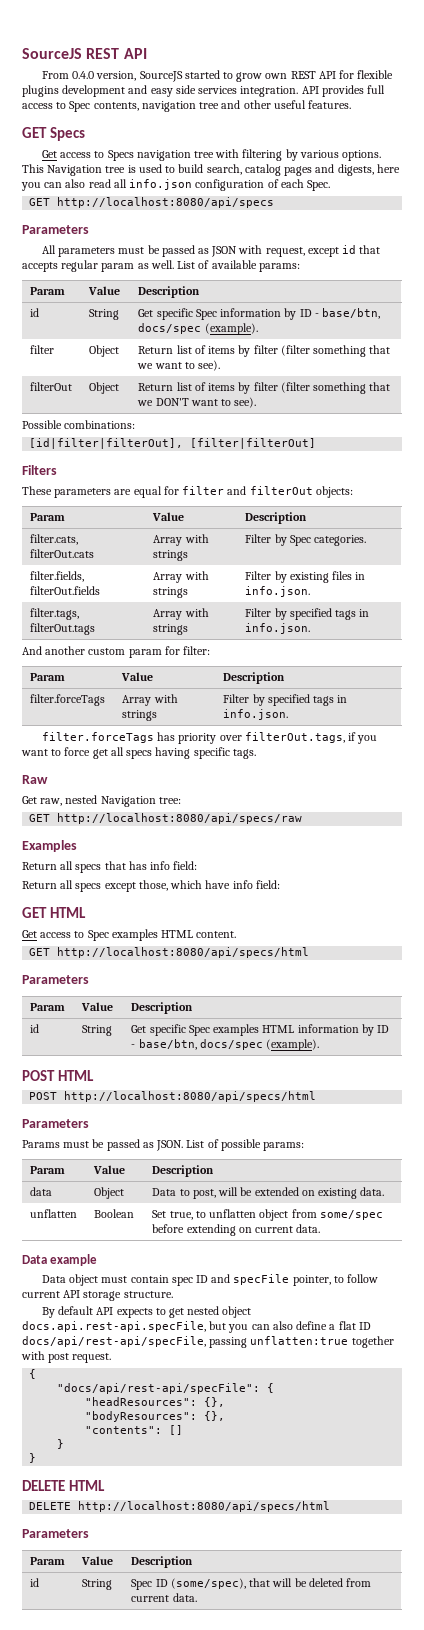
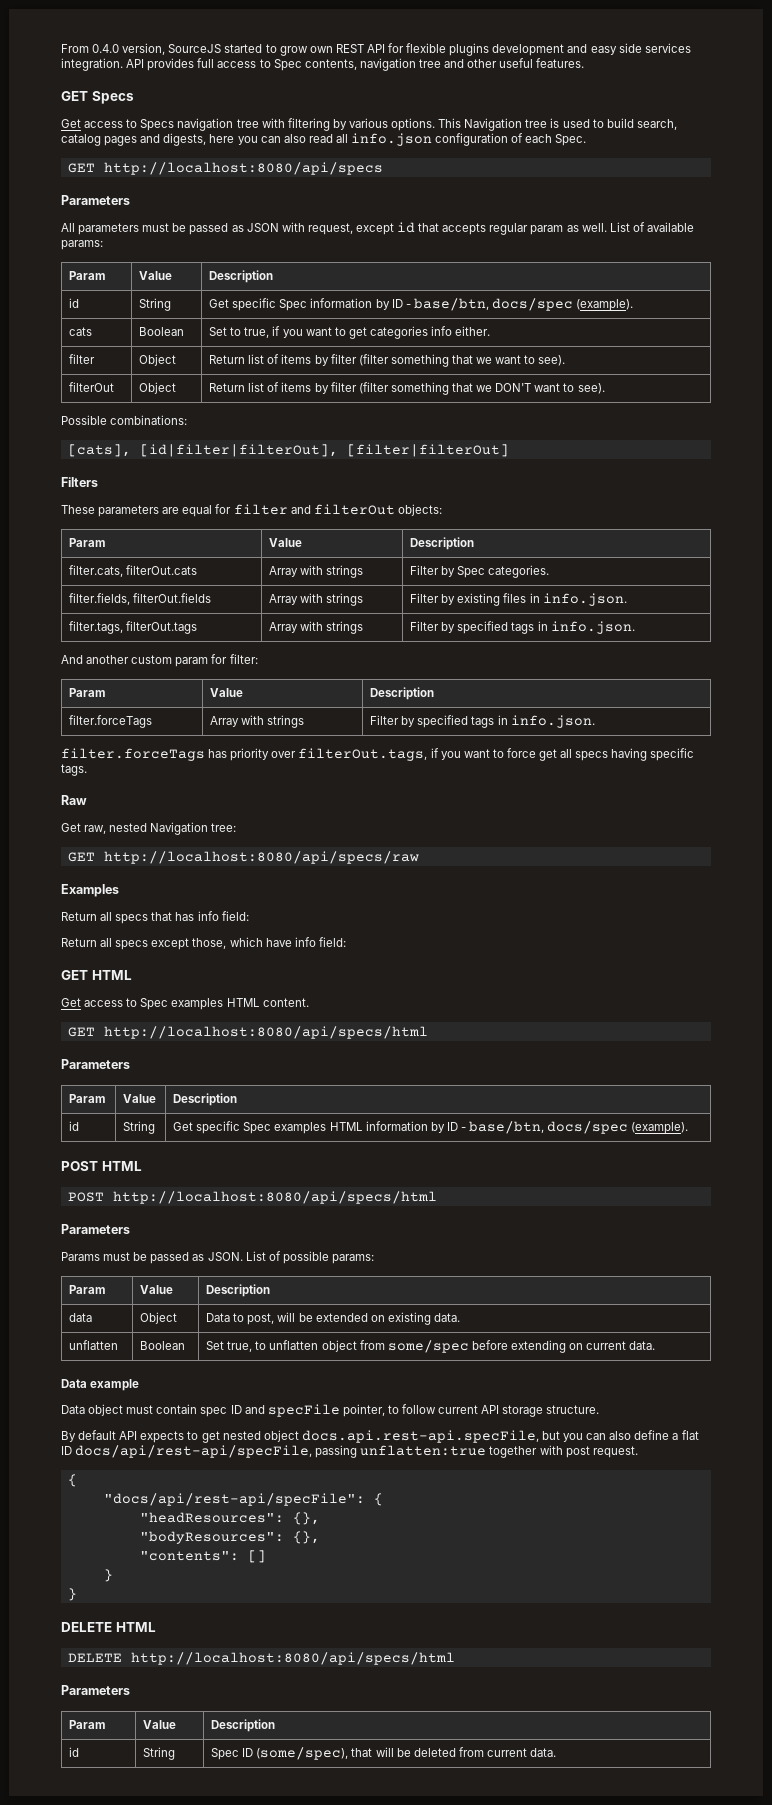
[22,48,147,59] SourceJS REST API // -> (61, 48) none
(258, 329) none -> [69,327,93,336] [139,327,185,336] [209,326,491,339] // cats | Boolean | Set to true, if you want to get categories info either.
(136, 424) none -> [67,444,131,457] [cats],

